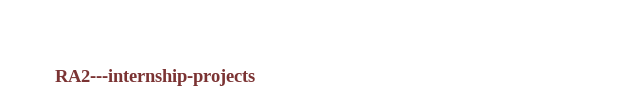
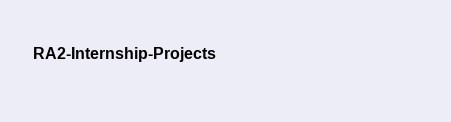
[55,69,255,86] RA2---internship-projects -> [33,47,216,62] RA2-Internship-Projects

